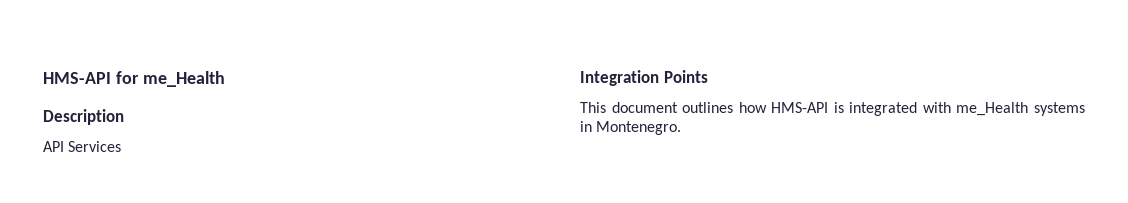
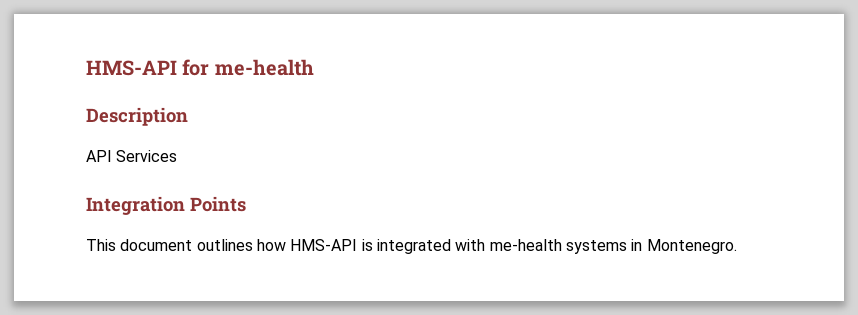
[142,71,225,87] me_Health -> [214,59,314,76] me-health
[956,102,1029,116] me_Health -> [489,239,562,251] me-health

